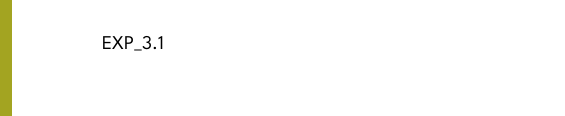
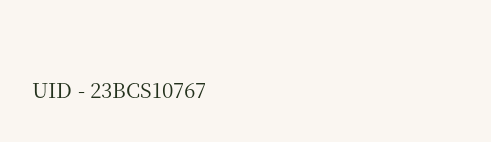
[102,35,164,51] EXP_3.1 -> [32,83,207,98] UID - 23BCS10767

